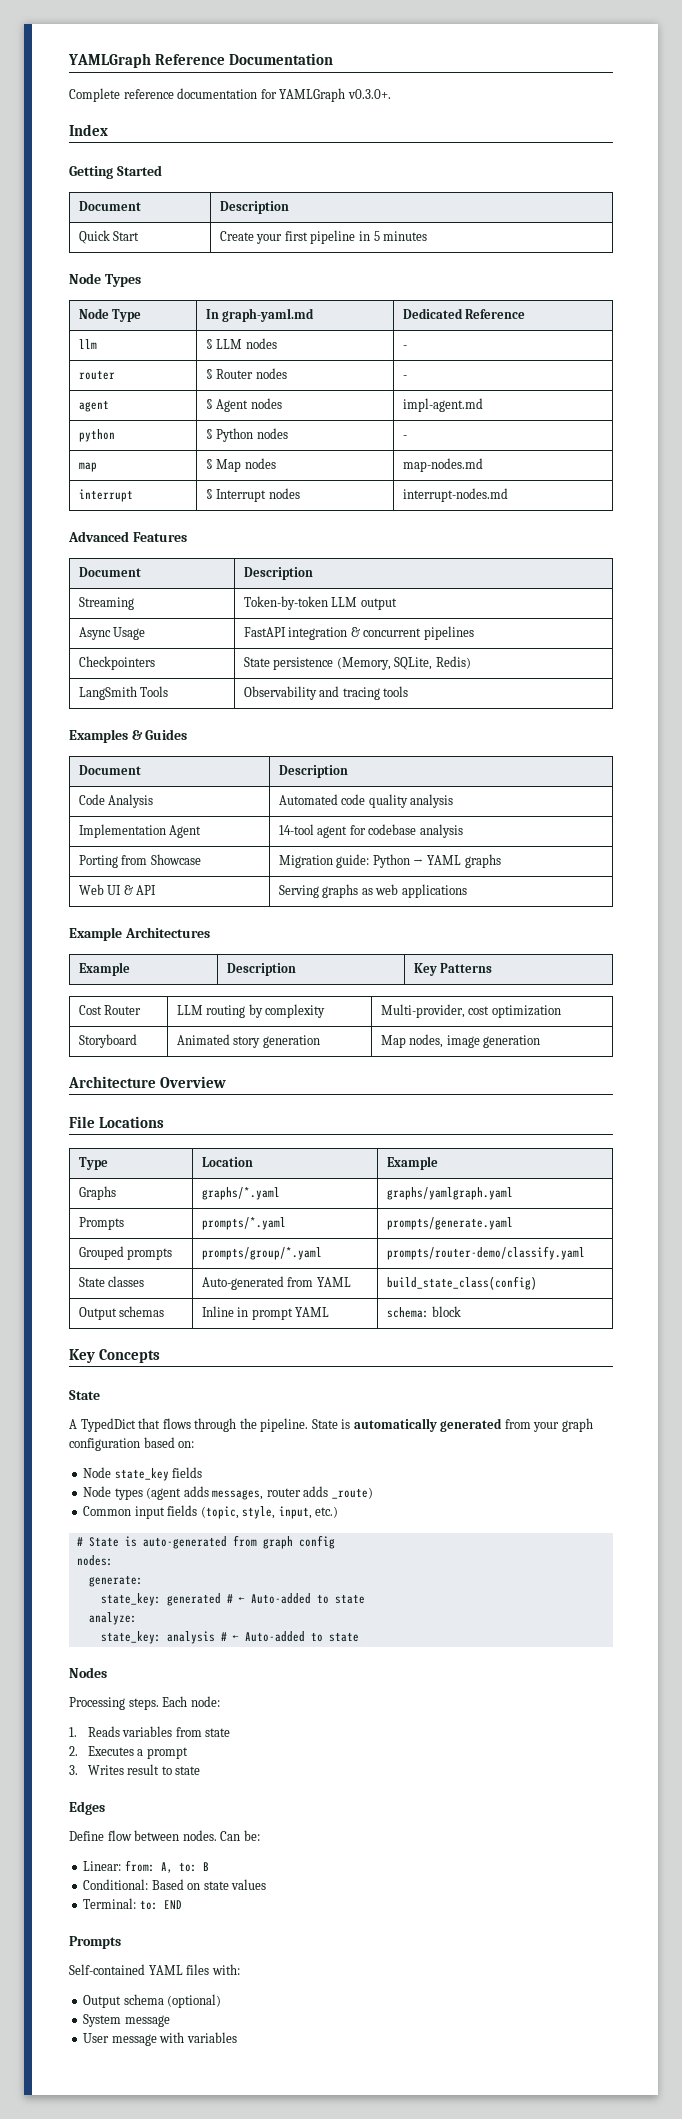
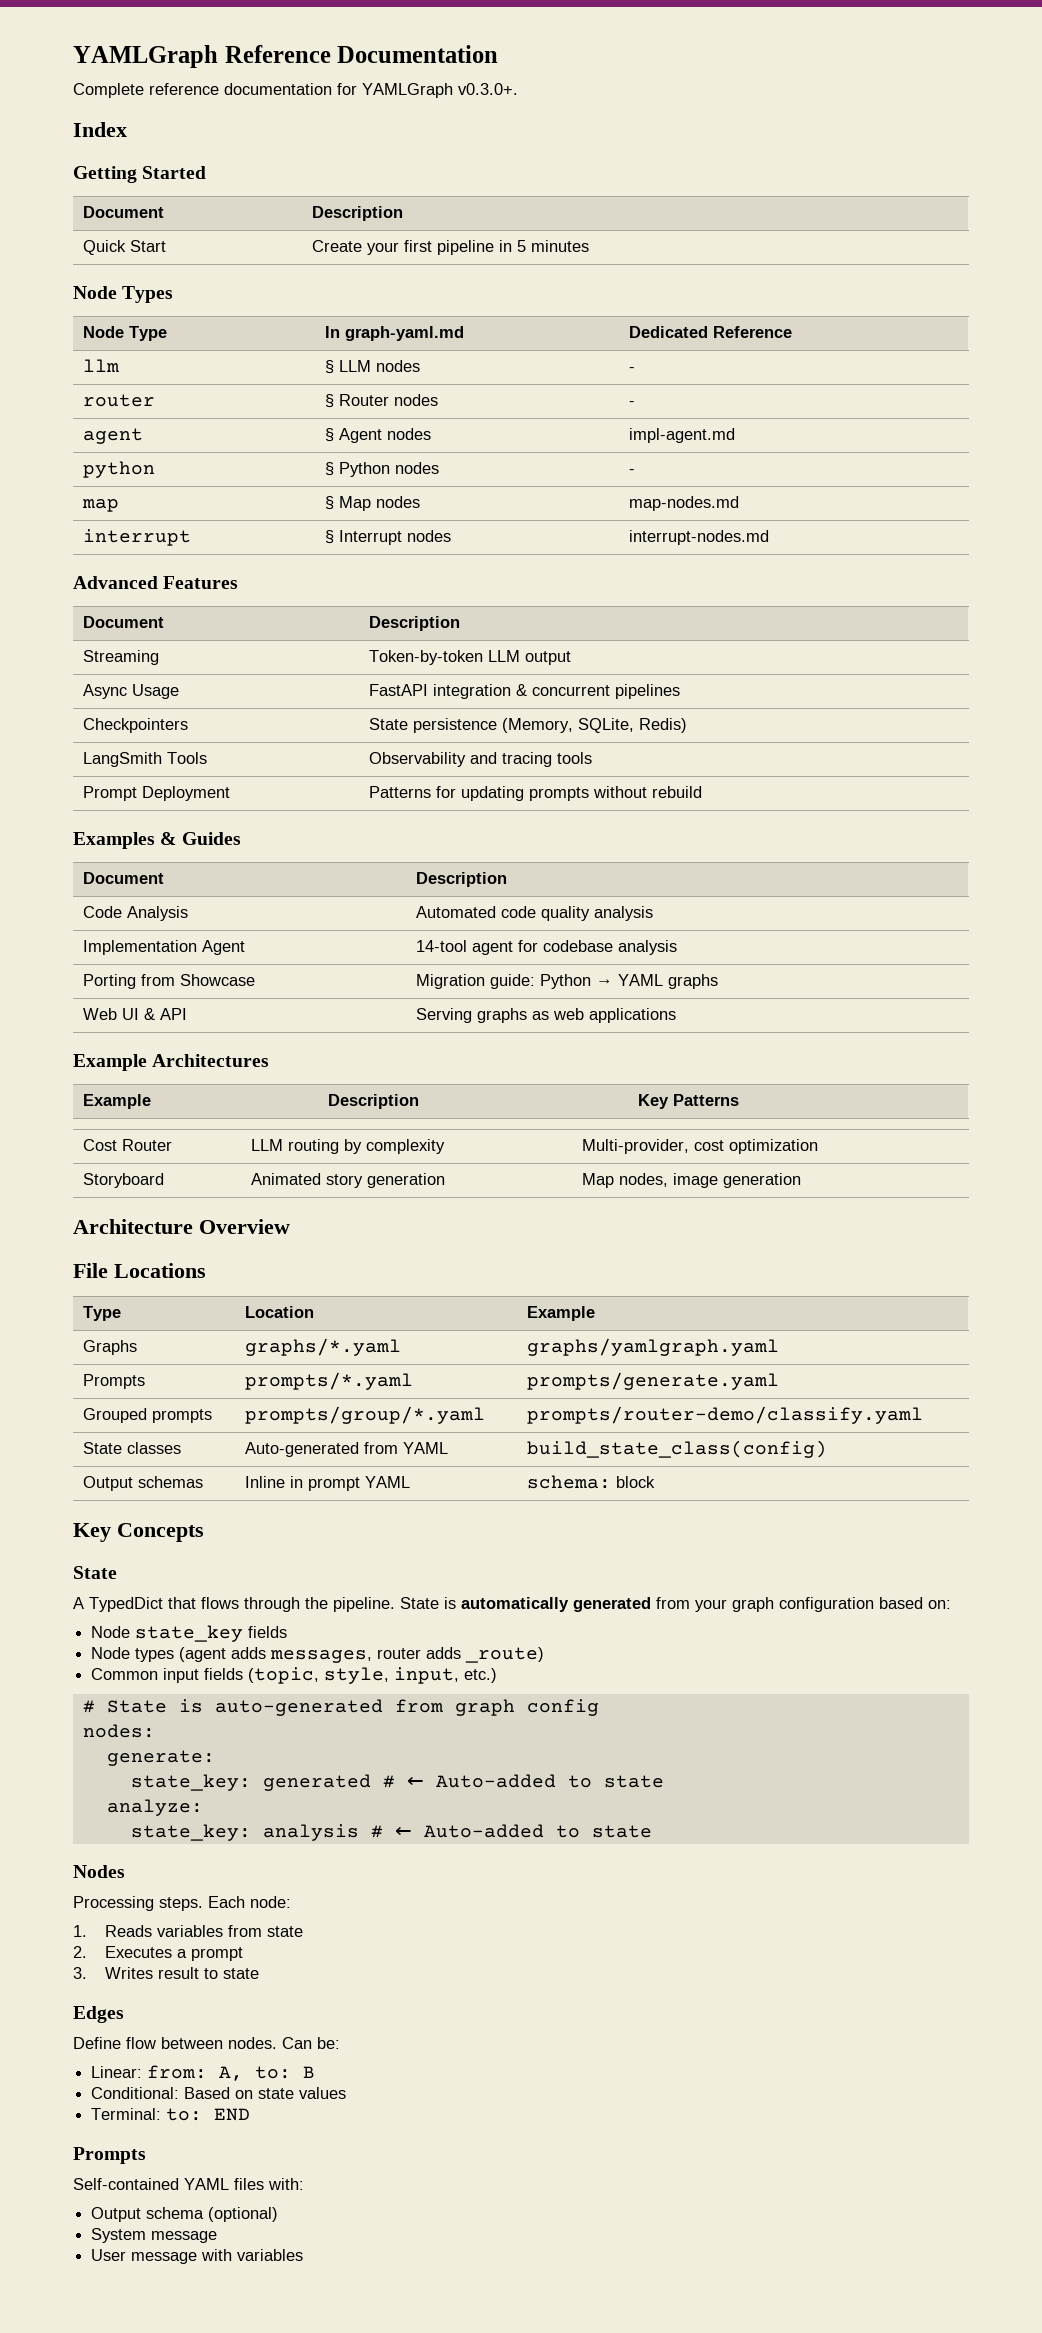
(409, 691) none -> [82,786,230,801] [368,786,702,801] // Prompt Deployment | Patterns for updating prompts without rebuild

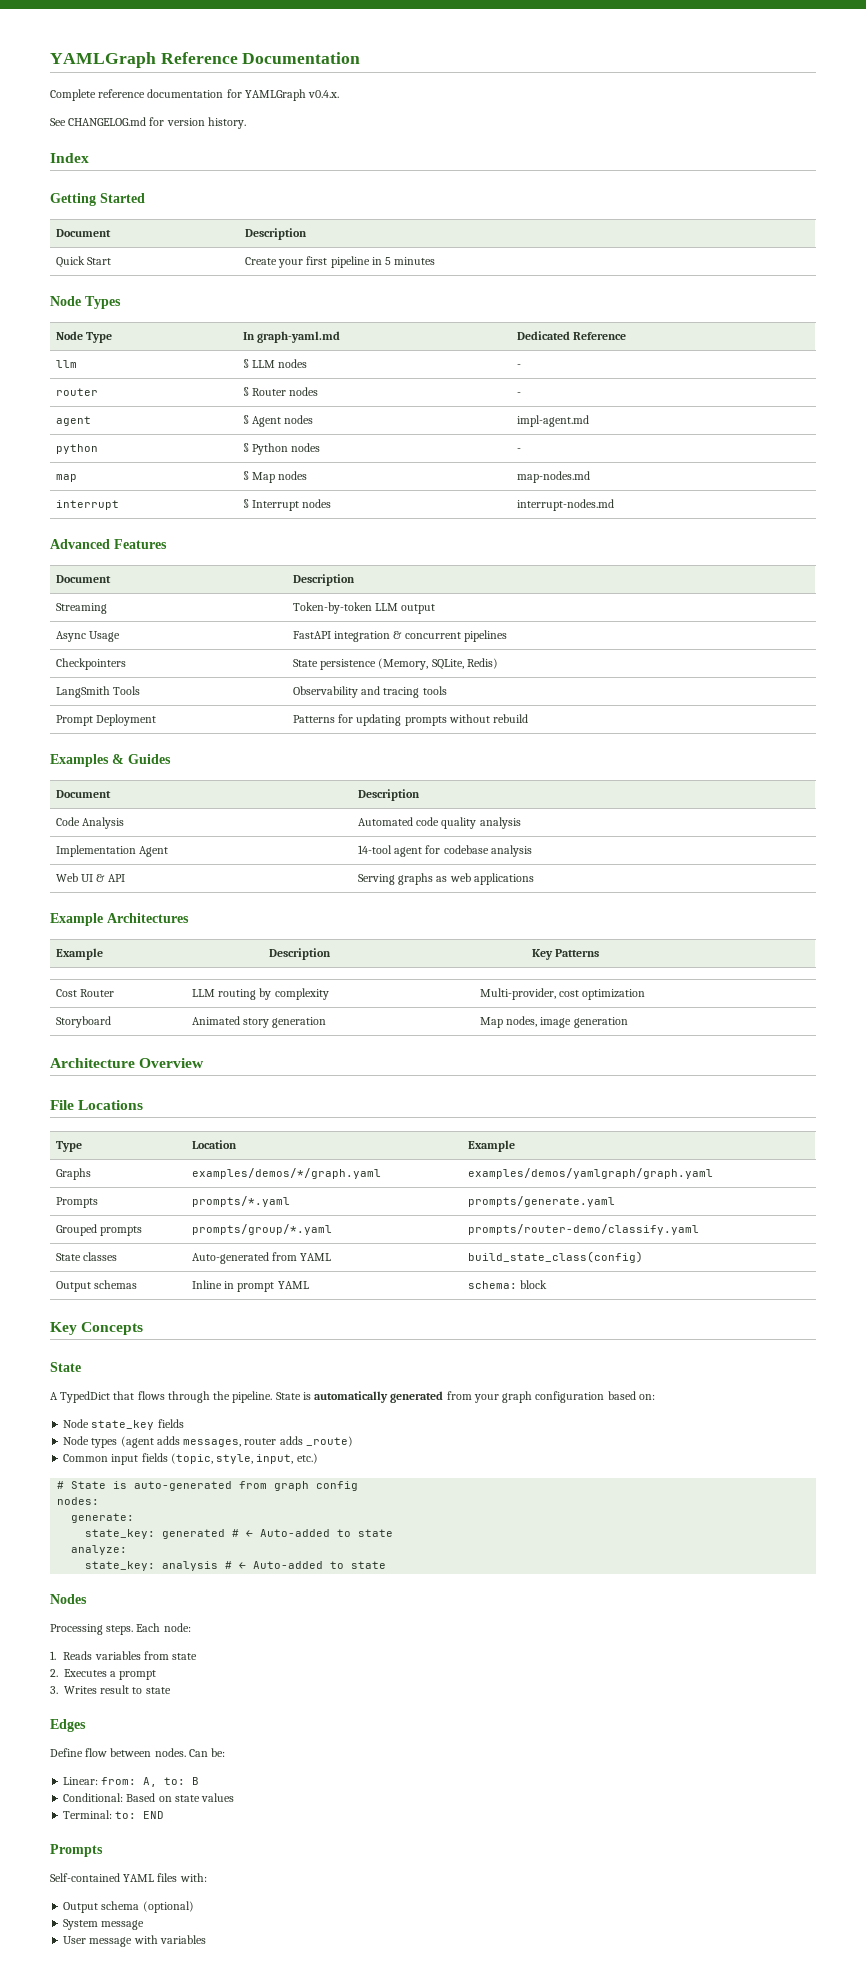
[458,83,518,95] v0.3.0+. -> [308,90,340,98] [50,117,246,129] v0.4.x. // See CHANGELOG.md for version history.
[82,974,255,989] [415,974,718,989] // Porting from Showcase | Migration guide: Python → YAML graphs -> (532, 851) none
[244,1338,401,1356] [526,1338,779,1356] graphs/*.yaml | graphs/yamlgraph.yaml -> [191,1168,381,1179] [467,1168,713,1179] examples/demos/*/graph.yaml | examples/demos/yamlgraph/graph.yaml

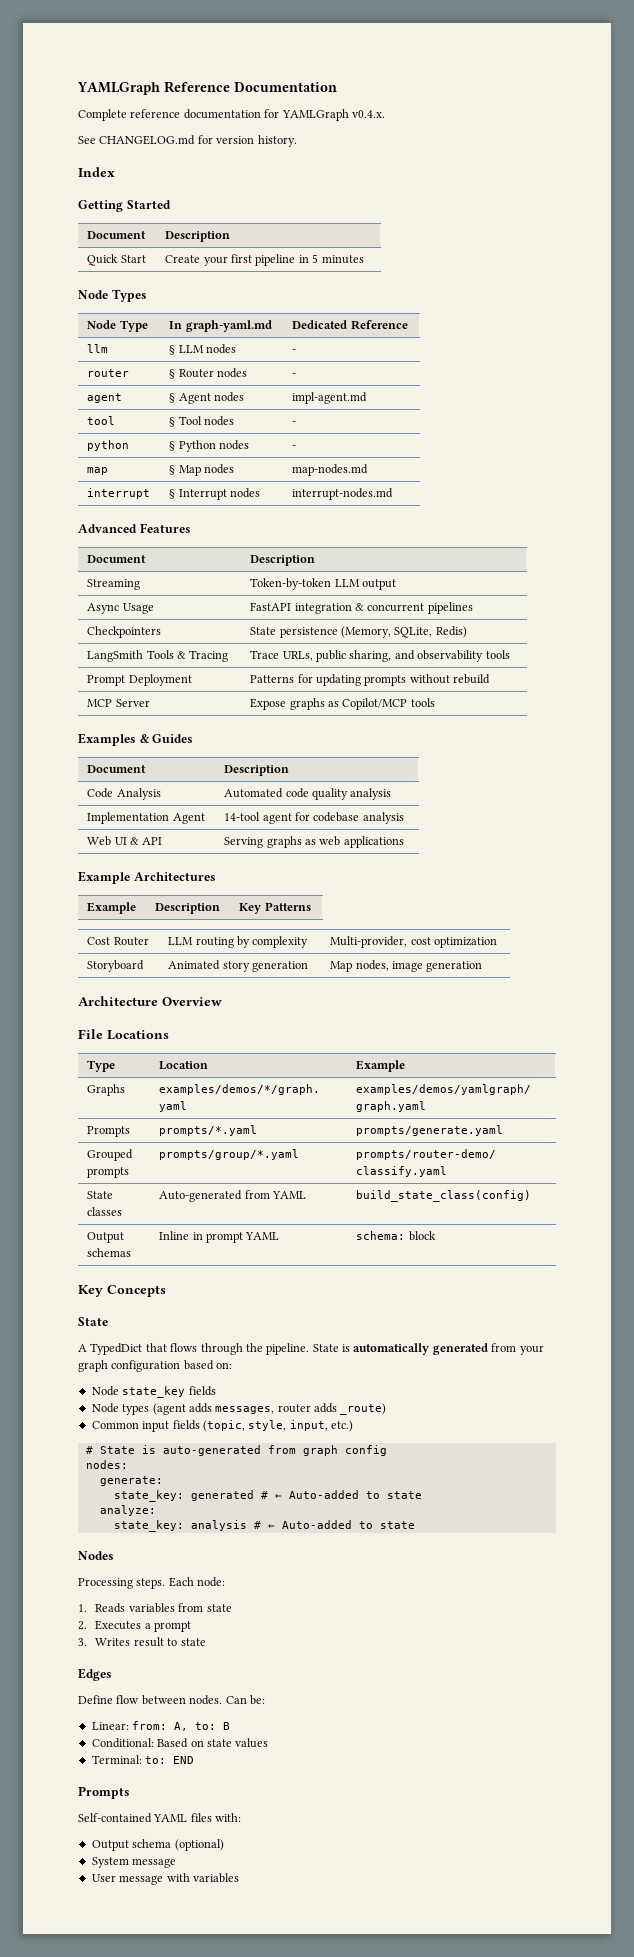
(589, 421) none -> [87,416,116,425] [169,416,234,427] [292,421,297,425] // tool | § Tool nodes | -
[292,686,420,698] | Observability and tracing -> [176,650,229,662] [250,650,484,662] & Tracing | Trace URLs, public sharing, and observability
(529, 718) none -> [87,699,150,707] [250,698,435,710] // MCP Server | Expose graphs as Copilot/MCP tools

